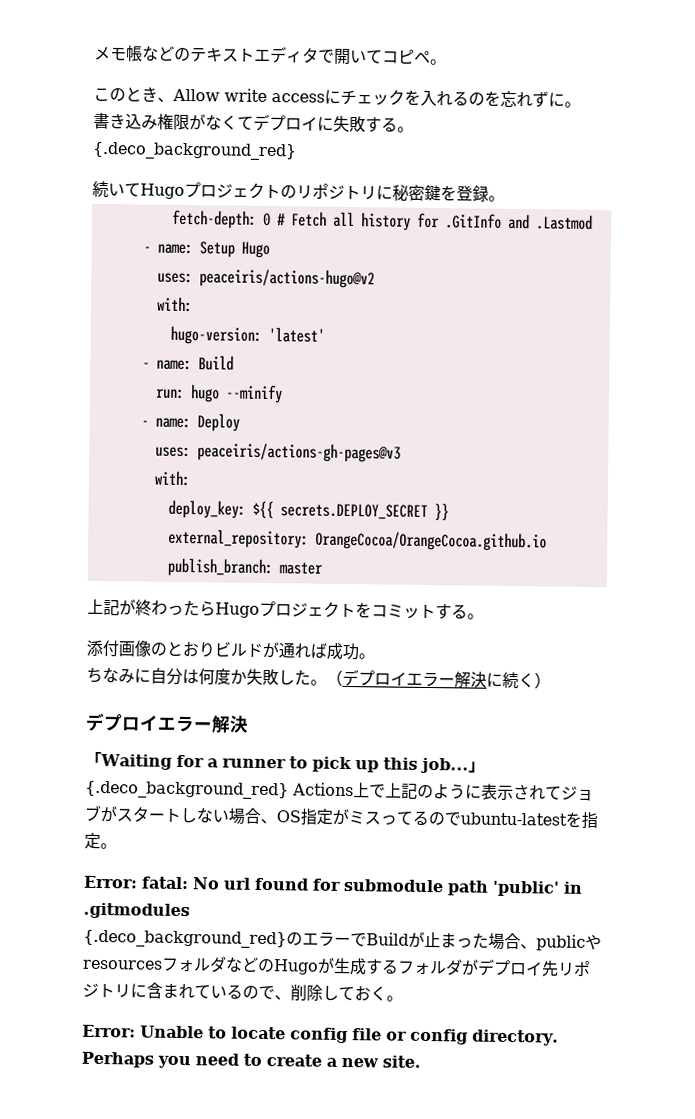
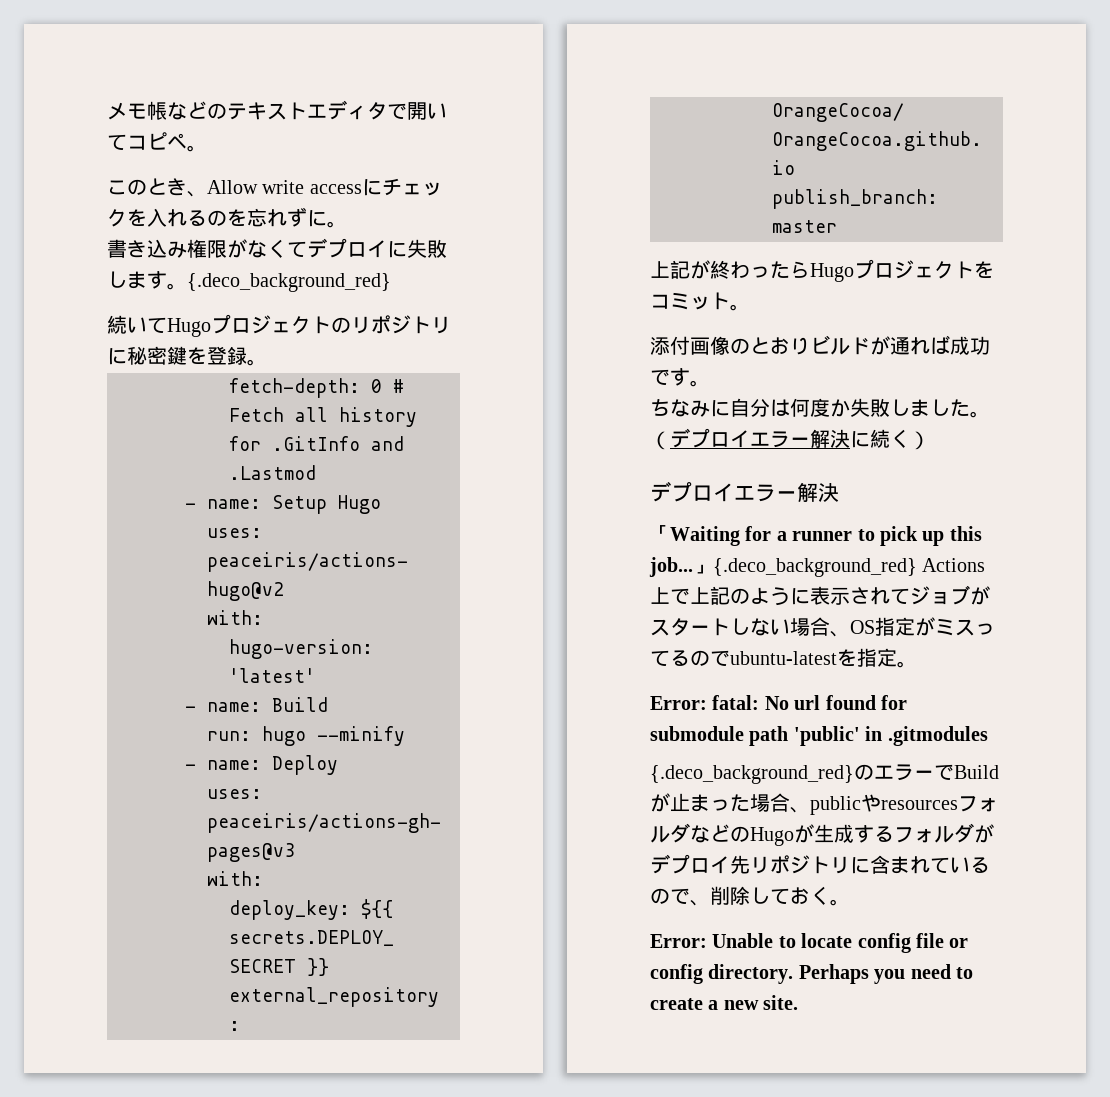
[365,116,398,133] する -> [107,271,167,289] します
[435,603,468,620] する -> (730, 301) none
(359, 651) none -> [650,368,690,386] です
(295, 678) none -> [910,399,950,417] まし

